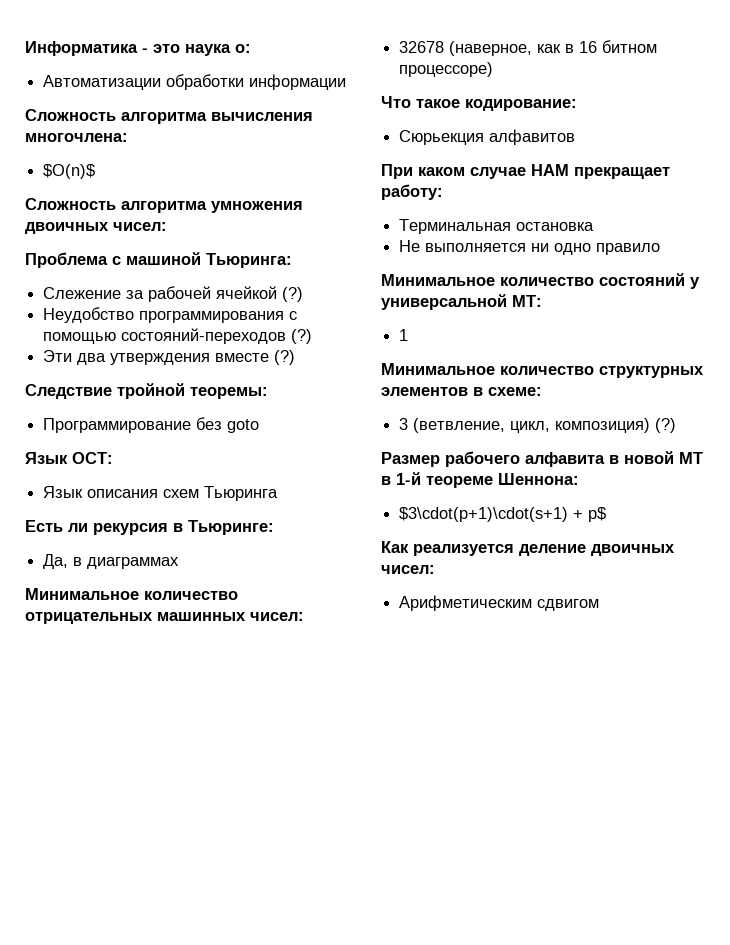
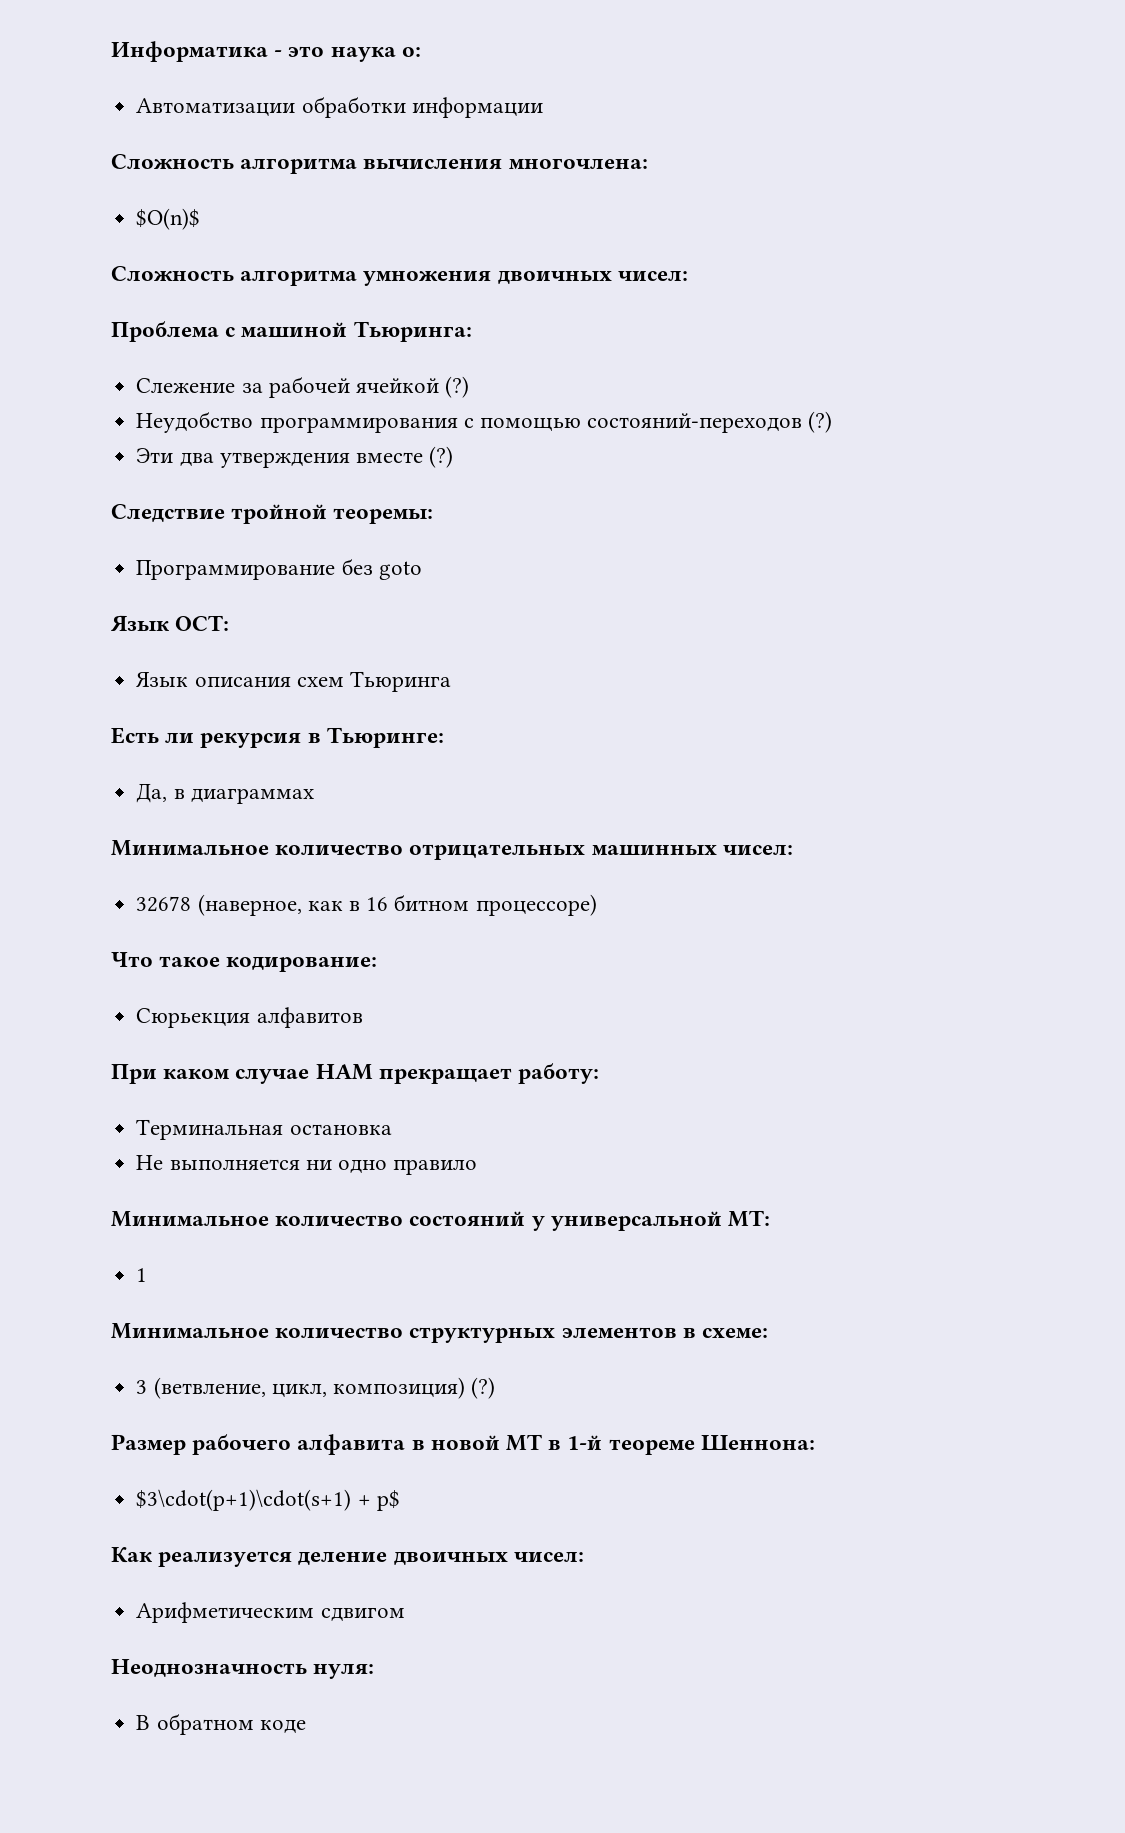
(600, 605) none -> [111,1659,375,1679] [136,1713,306,1735] // Неоднозначность нуля: // В обратном коде

